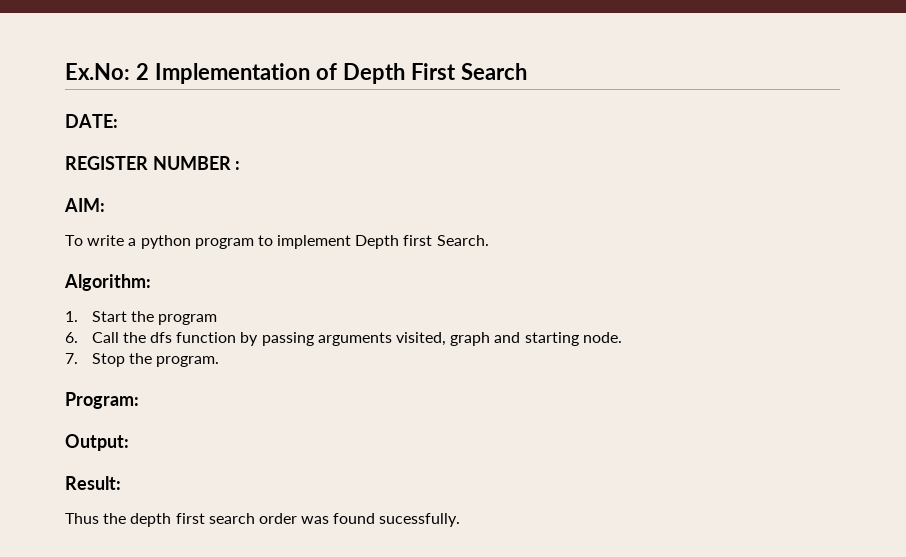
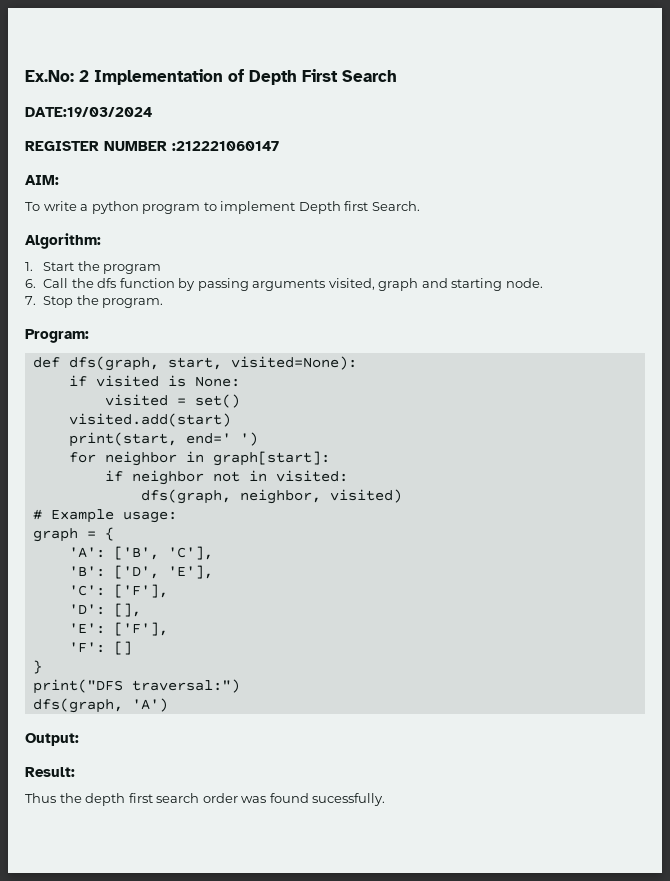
[65,114,118,128] DATE: -> [25,107,152,117] DATE:19/03/2024
[235,161,241,170] : -> [172,141,279,151] :212221060147
(139, 400) none -> [32,356,357,371] [68,375,240,387] [104,394,240,408] [68,413,231,427] [68,432,258,447] [68,451,330,466] [104,470,348,485] [140,489,402,504] [32,509,177,523] [32,527,114,542] [68,546,213,560] [68,565,213,579] [68,584,168,598] [68,603,141,617] [68,622,168,636] [68,641,132,655] [32,660,42,674] [32,679,240,694] [32,698,168,713] // def dfs(graph, start, visited=None): // if visited is None: // visited = set() // visited.add(start) // print(start, end=' ') // for neighbor in graph[start]: // if neighbor not in visited: // dfs(graph, neighbor, visited) // # Example usage: // graph = { // 'A': ['B', 'C'], // 'B': ['D', 'E'], // 'C': ['F'], // 'D': [], // 'E': ['F'], // 'F': [] // } // print("DFS traversal:") // dfs(graph, 'A')

